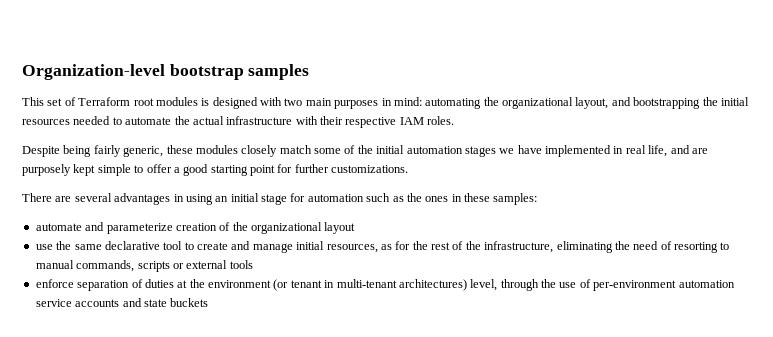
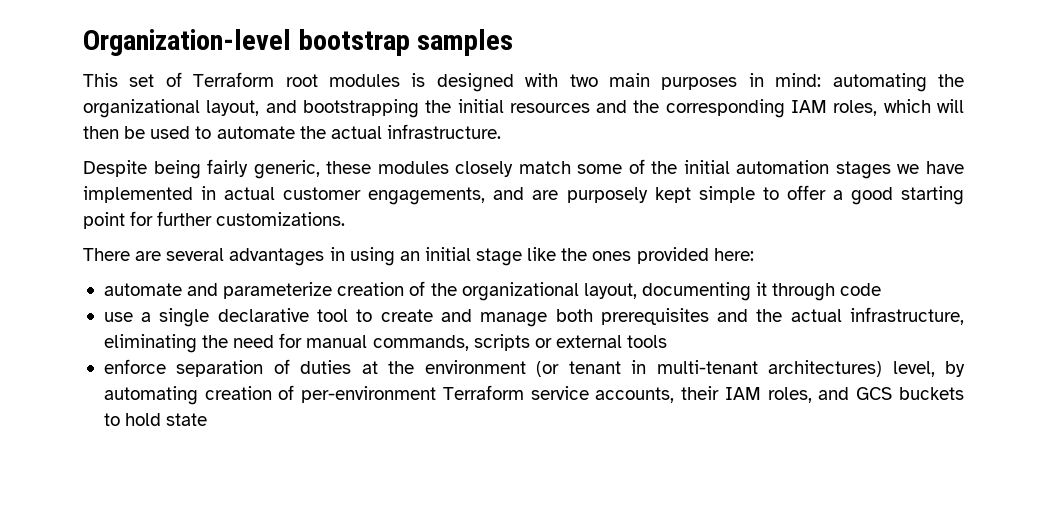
[73,116,455,128] needed to automate the actual infrastructure with their respective IAM roles. -> [596,99,964,118] [83,124,501,139] and the corresponding IAM roles, which will then be used to automate the actual infrastructure.
[625,145,668,157] real life, -> [224,187,486,205] actual customer engagements,
[290,193,538,205] for automation such as the ones in these samples: -> [527,247,754,264] like the ones provided here:
[324,222,356,234] [35,241,102,250] layout // use the same -> [583,282,882,301] [103,308,210,327] layout, documenting it through code // use a single
[296,241,481,253] initial resources, as for the rest of the -> [555,308,842,325] both prerequisites and the actual
[660,241,730,253] of resorting to -> [279,333,303,348] for
[500,279,735,291] [35,298,209,307] through the use of per-environment automation service accounts and state buckets -> [944,361,965,377] [103,385,964,405] [103,413,208,426] by automating creation of per-environment Terraform service accounts, their IAM roles, and GCS buckets to hold state

